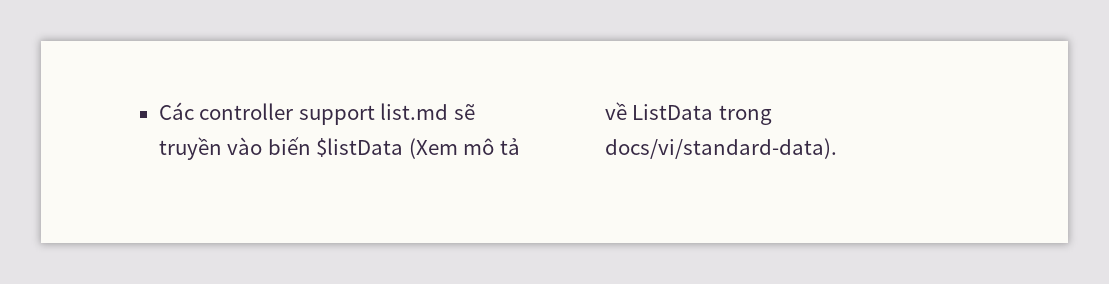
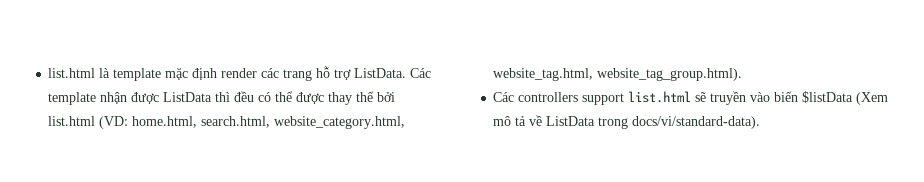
[158,102,449,125] Các controller support list.md -> [48,66,432,81] [48,91,396,105] [48,116,406,129] [493,68,743,81] [493,91,692,105] list.html là template mặc định render các trang hỗ trợ ListData. Các template nhận được ListData thì đều có thể được thay thế bởi list.html (VD: home.html, search.html, website_category.html, website_tag.html, website_tag_group.html). // Các controllers support list.html

